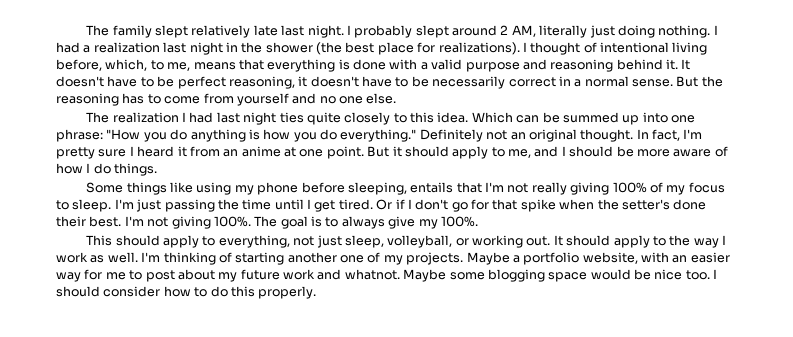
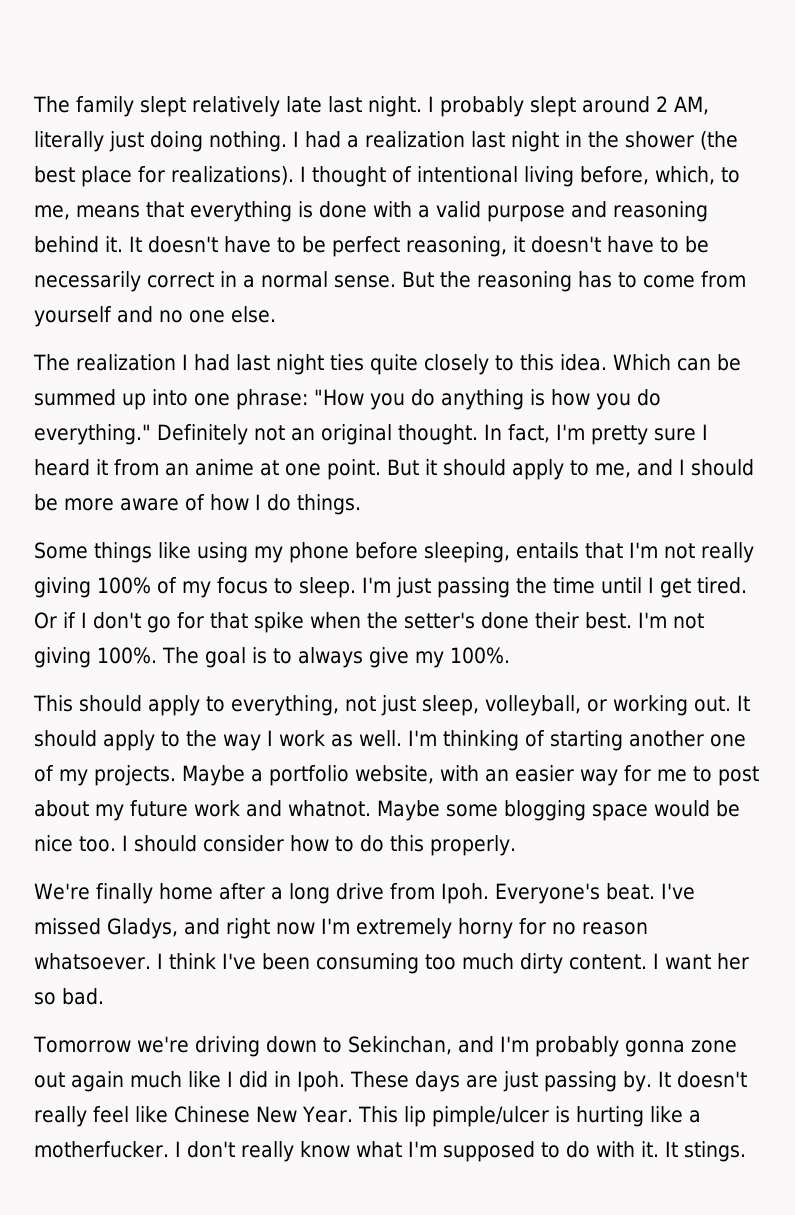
(317, 292) none -> [34,883,695,904] [34,918,648,939] [34,953,749,974] [34,988,104,1005] [33,1036,737,1057] [34,1071,747,1092] [34,1106,701,1127] [34,1141,746,1162] // We're finally home after a long drive from Ipoh. Everyone's beat. I've missed Gladys, and right now I'm extremely horny for no reason whatsoever. I think I've been consuming too much dirty content. I want her so bad. // Tomorrow we're driving down to Sekinchan, and I'm probably gonna zone out again much like I did in Ipoh. These days are just passing by. It doesn't really feel like Chinese New Year. This lip pimple/ulcer is hurting like a motherfucker. I don't really know what I'm supposed to do with it. It stings.

